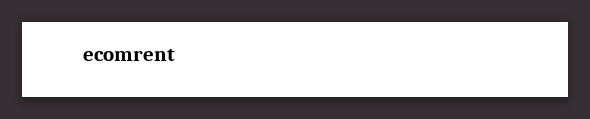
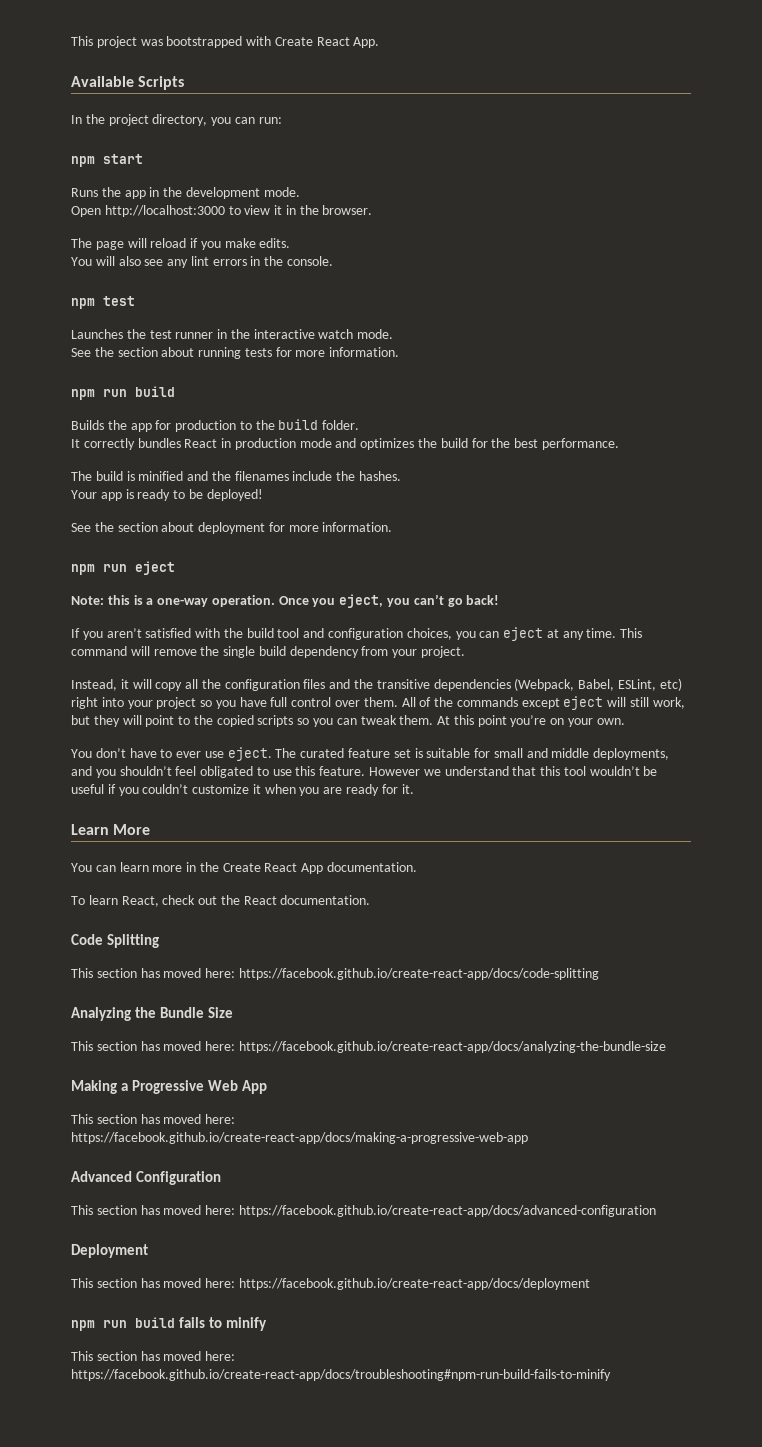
[83,49,175,61] ecomrent -> [71,36,380,48] [71,76,185,90] [71,114,282,126] [71,154,143,167] [71,187,300,199] [71,205,373,217] [71,238,291,250] [71,256,334,268] [71,296,135,309] [71,329,394,339] [71,347,400,359] [71,386,175,400] [71,419,360,432] [71,438,619,450] [71,471,402,481] [71,489,263,501] [71,522,393,534] [71,561,175,575] [71,594,500,608] [71,627,643,641] [71,646,466,658] [71,678,682,691] [71,696,685,710] [71,715,625,727] [71,747,670,761] [71,766,658,778] [71,784,414,796] [71,824,151,835] [71,862,418,874] [71,895,371,907] [71,934,159,948] [71,968,599,980] [71,1007,233,1021] [71,1041,666,1053] [71,1080,267,1094] [71,1114,236,1124] [71,1132,528,1144] [71,1171,221,1185] [71,1205,656,1217] [71,1244,148,1258] [71,1278,590,1290] [71,1317,267,1331] [71,1351,236,1361] [71,1369,611,1381] This project was bootstrapped with Create React App. // Available Scripts // In the project directory, you can run: // npm start // Runs the app in the development mode. // Open http://localhost:3000 to view it in the browser. // The page will reload if you make edits. // You will also see any lint errors in the console. // npm test // Launches the test runner in the interactive watch mode. // See the section about running tests for more information. // npm run build // Builds the app for production to the build folder. // It correctly bundles React in production mode and optimizes the build for the best performance. // The build is minified and the filenames include the hashes. // Your app is ready to be deployed! // See the section about deployment for more information. // npm run eject // Note: this is a one-way operation. Once you eject, you can’t go back! // If you aren’t satisfied with the build tool and configuration choices, you can eject at any time. This command will remove the single build dependency from your project. // Instead, it will copy all the configuration files and the transitive dependencies (Webpack, Babel, ESLint, etc) right into your project so you have full control over them. All of the commands except eject will still work, but they will point to the copied scripts so you can tweak them. At this point you’re on your own. // You don’t have to ever use eject. The curated feature set is suitable for small and middle deployments, and you shouldn’t feel obligated to use this feature. However we understand that this tool wouldn’t be useful if you couldn’t customize it when you are ready for it. // Learn More // You can learn more in the Create React App documentation. // To learn React, check out the React documentation. // Code Splitting // This section has moved here: https://facebook.github.io/create-react-app/docs/code-splitting // Analyzing the Bundle Size // This section has moved here: https://facebook.github.io/create-react-app/docs/analyzing-the-bundle-size // Making a Progressive Web App // This section has moved here: https://facebook.github.io/create-react-app/docs/making-a-progressive-web-app // Advanced Configuration // This section has moved here: https://facebook.github.io/create-react-app/docs/advanced-configuration // Deployment // This section has moved here: https://facebook.github.io/create-react-app/docs/deployment // npm run build fails to minify // This section has moved here: https://facebook.github.io/create-react-app/docs/troubleshooting#npm-run-build-fails-to-minify

